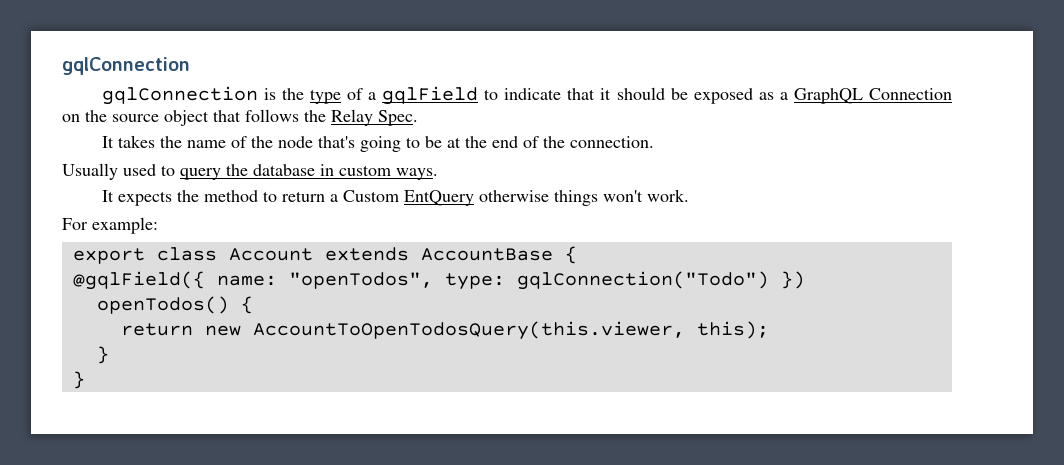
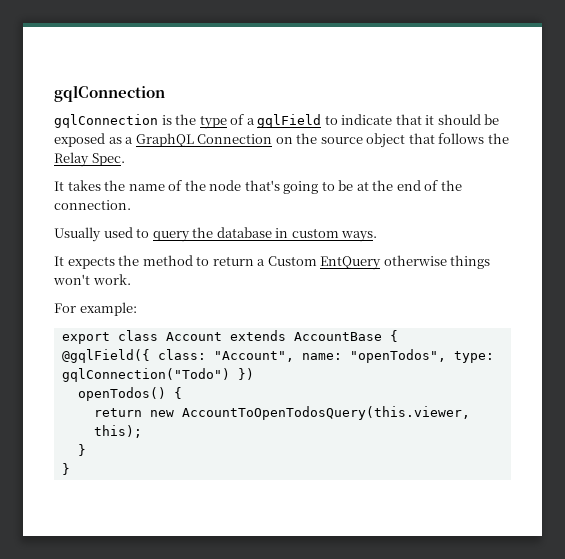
(205, 280) none -> [157,349,294,362] class: "Account",

